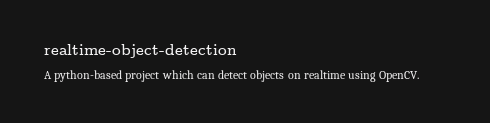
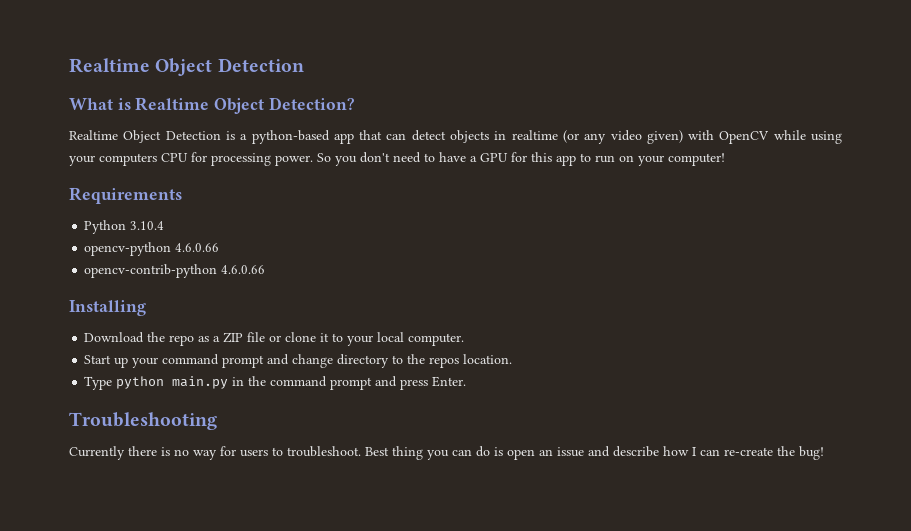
[44,44,237,58] [44,70,420,82] realtime-object-detection // A python-based project which can detect objects on realtime using OpenCV. -> [69,58,304,76] [69,97,355,114] [69,130,842,144] [69,152,725,166] [69,187,182,204] [84,220,165,234] [84,242,220,256] [84,264,266,278] [69,300,146,316] [84,332,465,346] [84,354,513,368] [84,376,467,390] [69,412,217,430] [69,446,824,460] Realtime Object Detection // What is Realtime Object Detection? // Realtime Object Detection is a python-based app that can detect objects in realtime (or any video given) with OpenCV while using your computers CPU for processing power. So you don't need to have a GPU for this app to run on your computer! // Requirements // Python 3.10.4 // opencv-python 4.6.0.66 // opencv-contrib-python 4.6.0.66 // Installing // Download the repo as a ZIP file or clone it to your local computer. // Start up your command prompt and change directory to the repos location. // Type python main.py in the command prompt and press Enter. // Troubleshooting // Currently there is no way for users to troubleshoot. Best thing you can do is open an issue and describe how I can re-create the bug!

